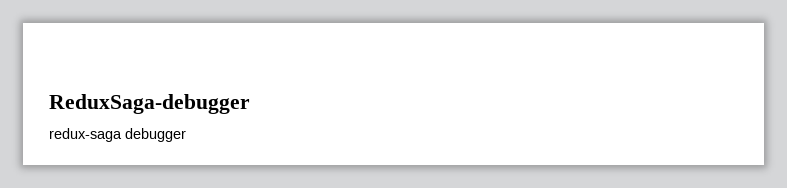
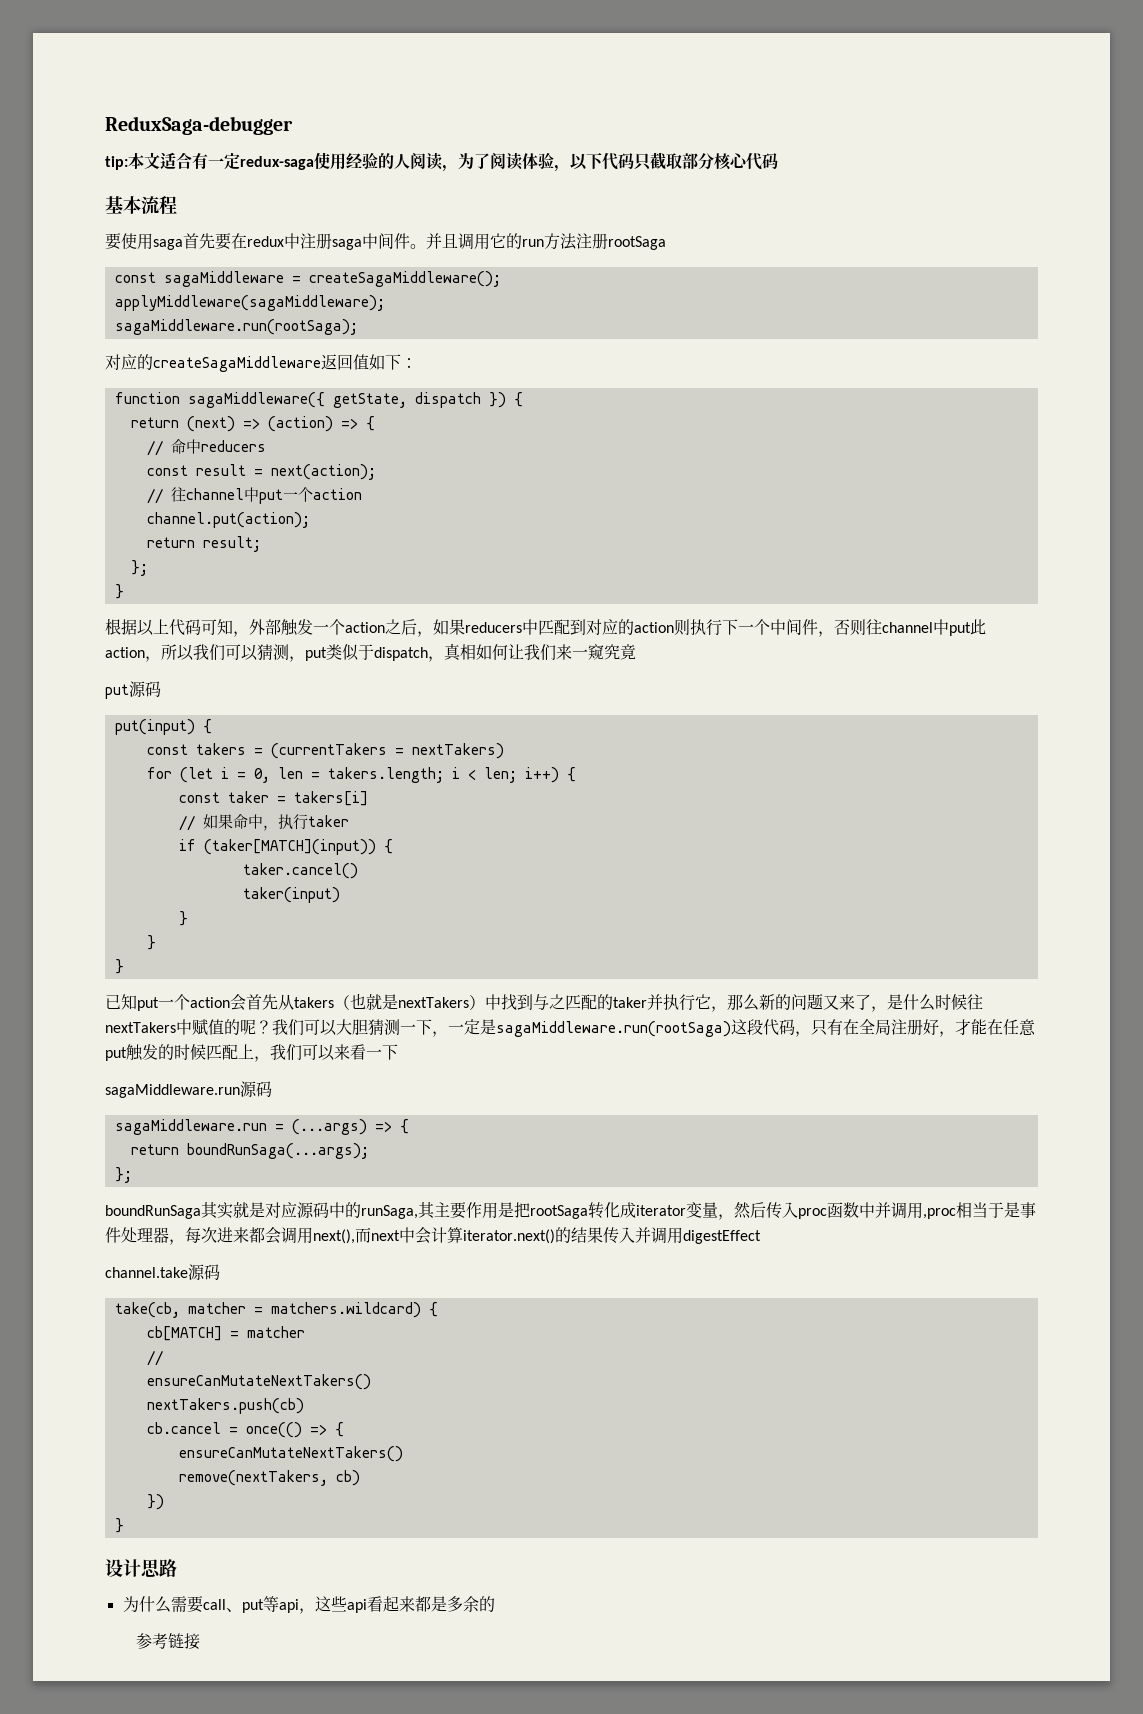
[49,128,186,142] redux-saga debugger -> [105,152,778,172] [105,196,177,215] [105,233,666,250] [114,271,501,287] [114,295,385,311] [114,319,358,335] [105,354,417,372] [114,392,523,408] [130,416,375,432] [146,439,266,456] [146,464,376,480] [146,487,362,504] [146,512,310,528] [146,536,261,552] [130,560,148,576] [114,584,124,599] [105,618,986,637] [105,643,636,662] [105,681,161,699] [114,719,212,735] [146,743,504,759] [146,767,576,783] [178,791,368,806] [178,814,349,831] [178,839,393,855] [242,863,358,879] [242,887,340,903] [178,911,188,926] [146,935,156,950] [114,959,124,974] [105,993,983,1012] [105,1019,1036,1037] [105,1044,398,1062] [105,1081,272,1098] [114,1119,409,1135] [130,1143,369,1159] [114,1167,132,1183] [105,1202,1036,1220] [105,1227,761,1245] [105,1264,220,1280] [114,1302,438,1318] [146,1326,305,1341] [146,1350,163,1366] [146,1374,371,1390] [146,1398,304,1414] [146,1422,344,1438] [178,1446,403,1462] [178,1470,360,1486] [146,1494,164,1510] [114,1518,124,1533] [105,1559,177,1578] [122,1596,495,1614] [136,1633,201,1650] tip:本文适合有一定redux-saga使用经验的人阅读，为了阅读体验，以下代码只截取部分核心代码 // 基本流程 // 要使用saga首先要在redux中注册saga中间件。并且调用它的run方法注册rootSaga // const sagaMiddleware = createSagaMiddleware(); // applyMiddleware(sagaMiddleware); // sagaMiddleware.run(rootSaga); // 对应的createSagaMiddleware返回值如下： // function sagaMiddleware({ getState, dispatch }) { // return (next) => (action) => { // // 命中reducers // const result = next(action); // // 往channel中put一个action // channel.put(action); // return result; // }; // } // 根据以上代码可知，外部触发一个action之后，如果reducers中匹配到对应的action则执行下一个中间件，否则往channel中put此action，所以我们可以猜测，put类似于dispatch，真相如何让我们来一窥究竟 // put源码 // put(input) { // const takers = (currentTakers = nextTakers) // for (let i = 0, len = takers.length; i < len; i++) { // const taker = takers[i] // // 如果命中，执行taker // if (taker[MATCH](input)) { // taker.cancel() // taker(input) // } // } // } // 已知put一个action会首先从takers（也就是nextTakers）中找到与之匹配的taker并执行它，那么新的问题又来了，是什么时候往nextTakers中赋值的呢？我们可以大胆猜测一下，一定是sagaMiddleware.run(rootSaga)这段代码，只有在全局注册好，才能在任意put触发的时候匹配上，我们可以来看一下 // sagaMiddleware.run源码 // sagaMiddleware.run = (...args) => { // return boundRunSaga(...args); // }; // boundRunSaga其实就是对应源码中的runSaga,其主要作用是把rootSaga转化成iterator变量，然后传入proc函数中并调用,proc相当于是事件处理器，每次进来都会调用next(),而next中会计算iterator.next()的结果传入并调用digestEffect // channel.take源码 // take(cb, matcher = matchers.wildcard) { // cb[MATCH] = matcher // // // ensureCanMutateNextTakers() // nextTakers.push(cb) // cb.cancel = once(() => { // ensureCanMutateNextTakers() // remove(nextTakers, cb) // }) // } // 设计思路 // 为什么需要call、put等api，这些api看起来都是多余的 // 参考链接

